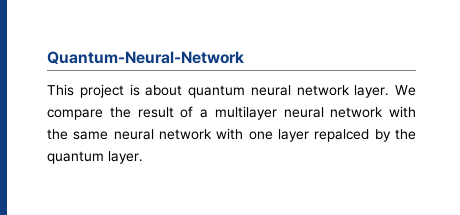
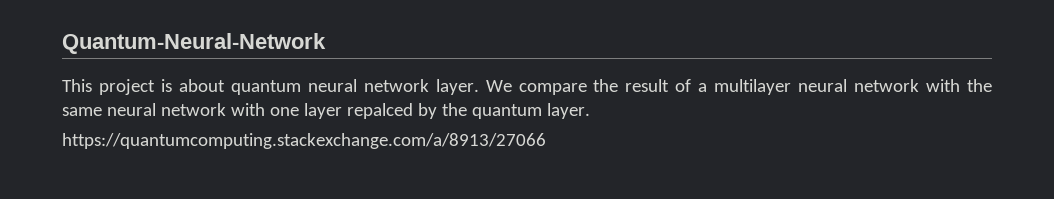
(143, 157) none -> [62,133,546,149] // https://quantumcomputing.stackexchange.com/a/8913/27066

